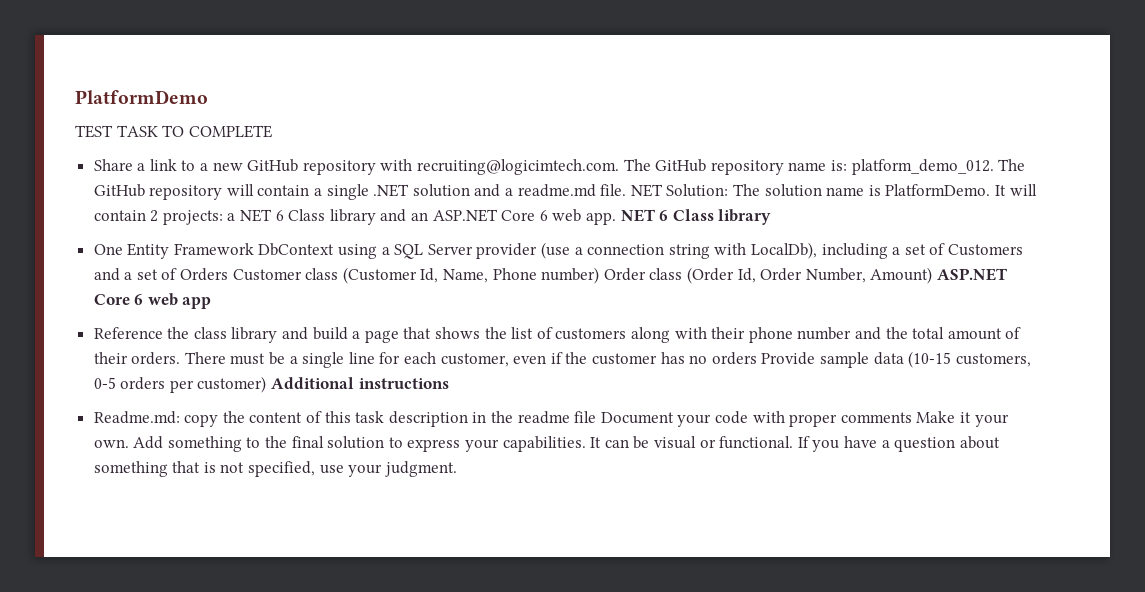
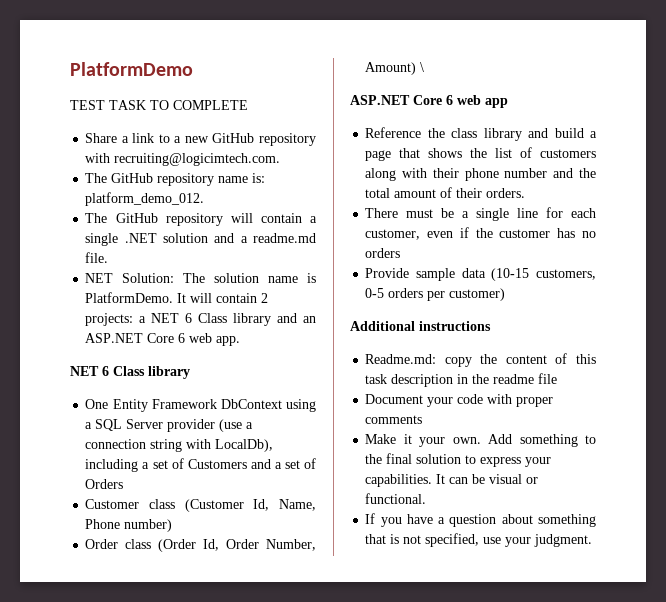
(620, 167) none -> (281, 159) //
(994, 167) none -> (205, 199) //
(627, 190) none -> (109, 257) //
(616, 218) none -> (241, 341) //
(229, 274) none -> (124, 484) //
(600, 275) none -> (173, 525) //
(933, 275) none -> [420,62,425,72] \ //
(181, 358) none -> (526, 193) //
(757, 358) none -> (401, 253) //
(267, 384) none -> (506, 294) //
(597, 417) none -> (558, 378) //
(912, 417) none -> (423, 419) //
(794, 442) none -> (427, 498) //

